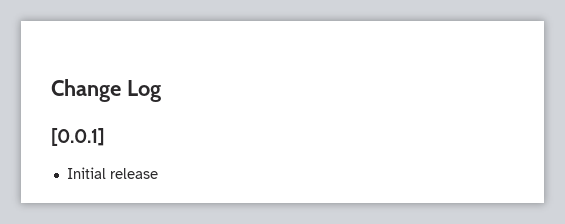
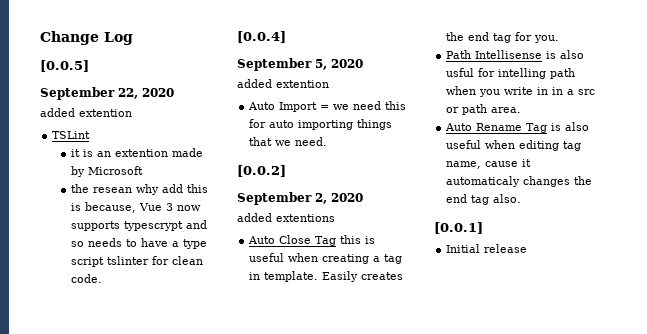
(161, 91) none -> [40,60,89,72] [40,87,174,100] [40,108,132,117] [52,131,91,139] [71,148,204,157] [71,166,144,177] [71,184,209,195] [71,202,202,213] [71,220,208,231] [71,238,208,249] [71,256,204,267] [71,274,103,283] [237,31,286,43] [237,58,363,71] [237,79,329,88] [248,101,407,112] [249,119,393,130] [249,137,328,146] [237,165,286,177] [237,192,363,205] [237,213,335,222] [248,235,376,246] [249,253,403,264] [249,271,404,282] [446,32,560,43] [446,50,585,59] [446,68,576,79] [446,86,596,97] [446,104,522,115] [445,122,590,133] [446,140,582,151] [446,159,532,169] [446,176,593,187] [446,194,522,205] // [0.0.5] // September 22, 2020 // added extention // TSLint // it is an extention made by Microsoft // the resean why add this is because, Vue 3 now supports typescrypt and so needs to have a type script tslinter for clean code. // [0.0.4] // September 5, 2020 // added extention // Auto Import = we need this for auto importing things that we need. // [0.0.2] // September 2, 2020 // added extentions // Auto Close Tag this is useful when creating a tag in template. Easily creates the end tag for you. // Path Intellisense is also usful for intelling path when you write in in a src or path area. // Auto Rename Tag is also useful when editing tag name, cause it automaticaly changes the end tag also.

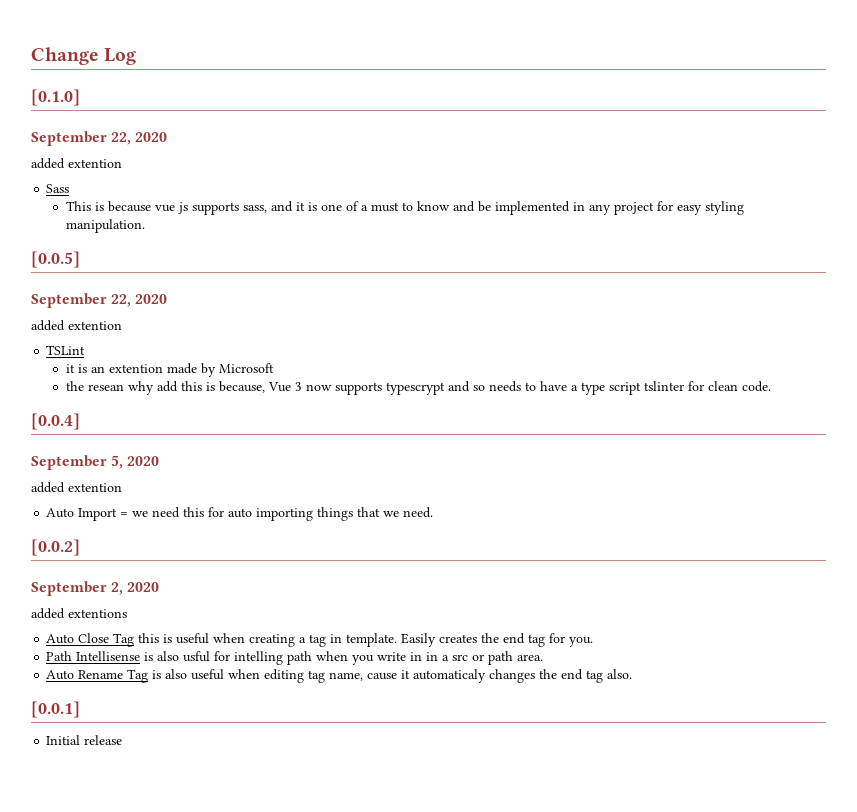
(133, 38) none -> [31,89,80,106] [31,131,168,146] [31,158,122,169] [46,184,70,193] [65,201,744,215] [65,219,145,233] // [0.1.0] // September 22, 2020 // added extention // Sass // This is because vue js supports sass, and it is one of a must to know and be implemented in any project for easy styling manipulation.

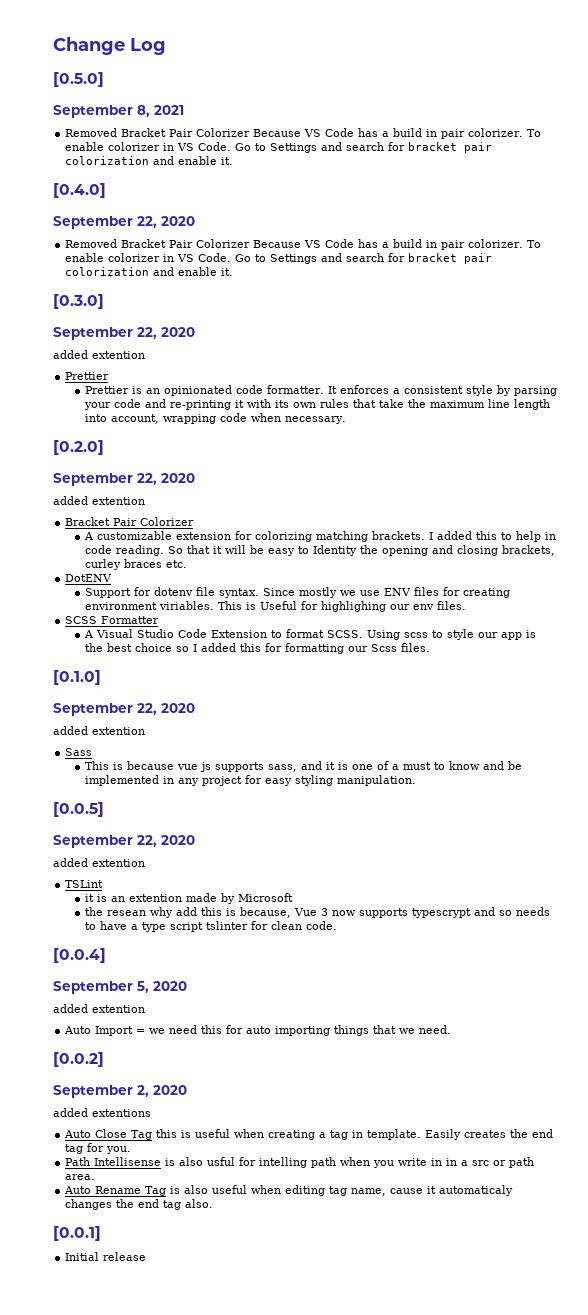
(137, 56) none -> [53,72,104,87] [53,105,184,118] [65,128,542,139] [65,142,493,153] [65,156,234,165] [53,183,106,198] [53,216,195,229] [65,239,542,250] [65,253,493,264] [65,267,234,276] [53,294,104,309] [53,327,195,340] [53,350,145,359] [65,372,110,380] [85,385,557,396] [84,399,551,410] [85,413,347,424] [53,440,104,455] [53,473,195,486] [53,496,145,505] [65,517,195,526] [84,531,557,542] [85,545,556,556] [85,559,188,570] [65,574,113,582] [85,587,511,598] [85,601,467,612] [65,616,160,624] [84,629,537,640] [85,643,431,654] // [0.5.0] // September 8, 2021 // Removed Bracket Pair Colorizer Because VS Code has a build in pair colorizer. To enable colorizer in VS Code. Go to Settings and search for bracket pair colorization and enable it. // [0.4.0] // September 22, 2020 // Removed Bracket Pair Colorizer Because VS Code has a build in pair colorizer. To enable colorizer in VS Code. Go to Settings and search for bracket pair colorization and enable it. // [0.3.0] // September 22, 2020 // added extention // Prettier // Prettier is an opinionated code formatter. It enforces a consistent style by parsing your code and re-printing it with its own rules that take the maximum line length into account, wrapping code when necessary. // [0.2.0] // September 22, 2020 // added extention // Bracket Pair Colorizer // A customizable extension for colorizing matching brackets. I added this to help in code reading. So that it will be easy to Identity the opening and closing brackets, curley braces etc. // DotENV // Support for dotenv file syntax. Since mostly we use ENV files for creating environment viriables. This is Useful for highlighing our env files. // SCSS Formatter // A Visual Studio Code Extension to format SCSS. Using scss to style our app is the best choice so I added this for formatting our Scss files.

